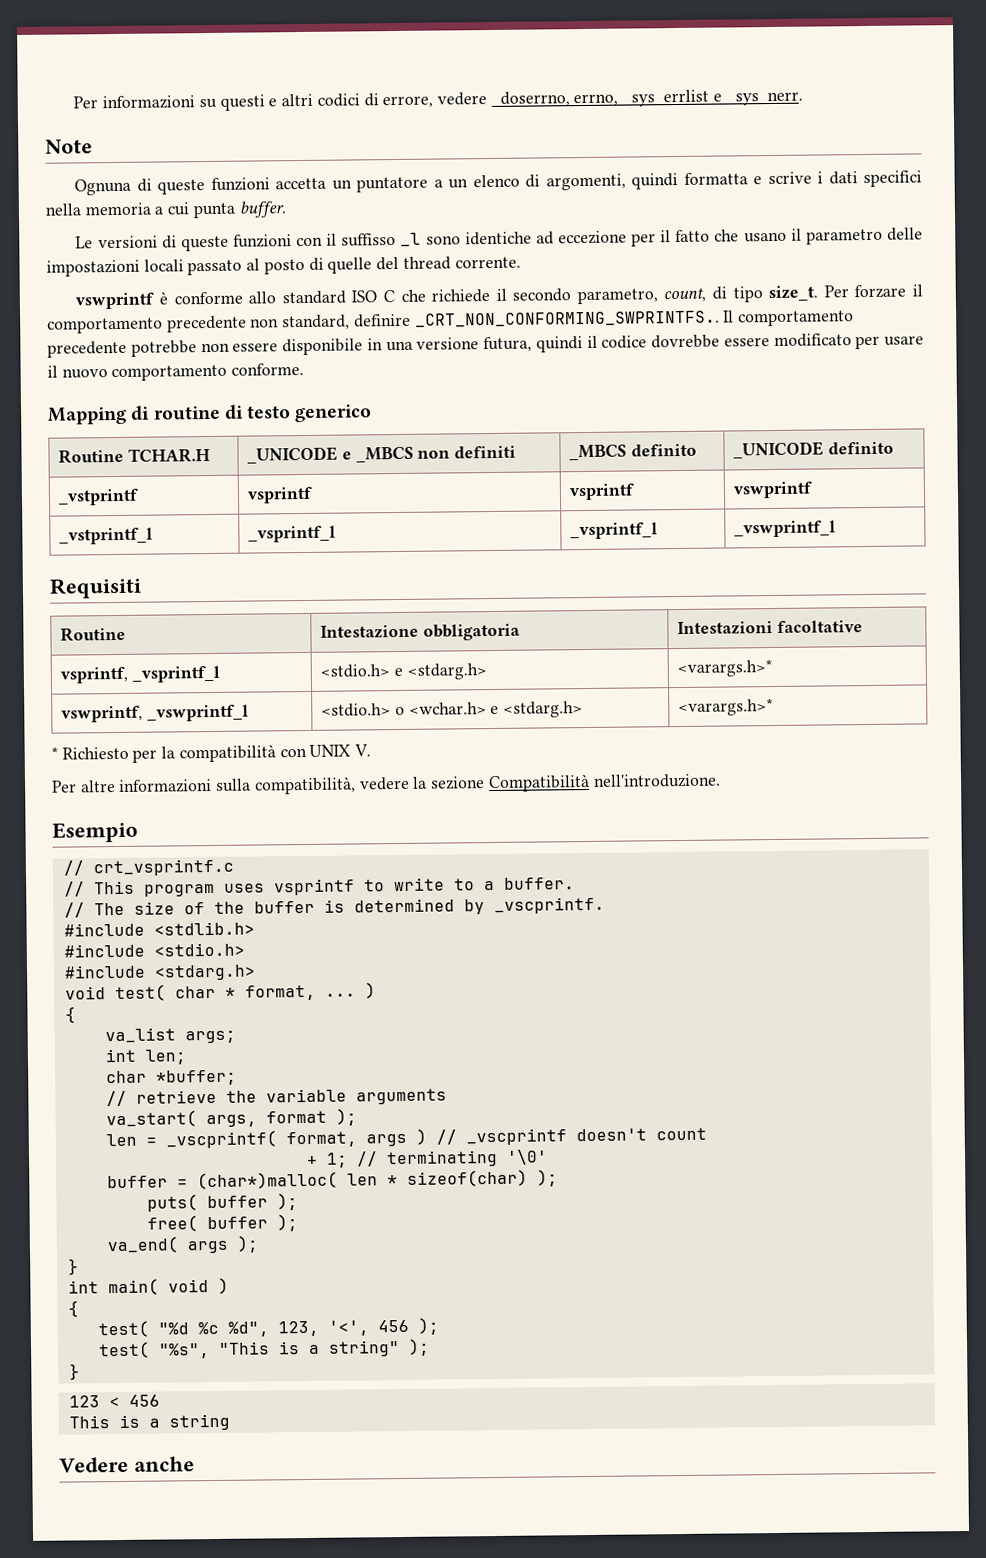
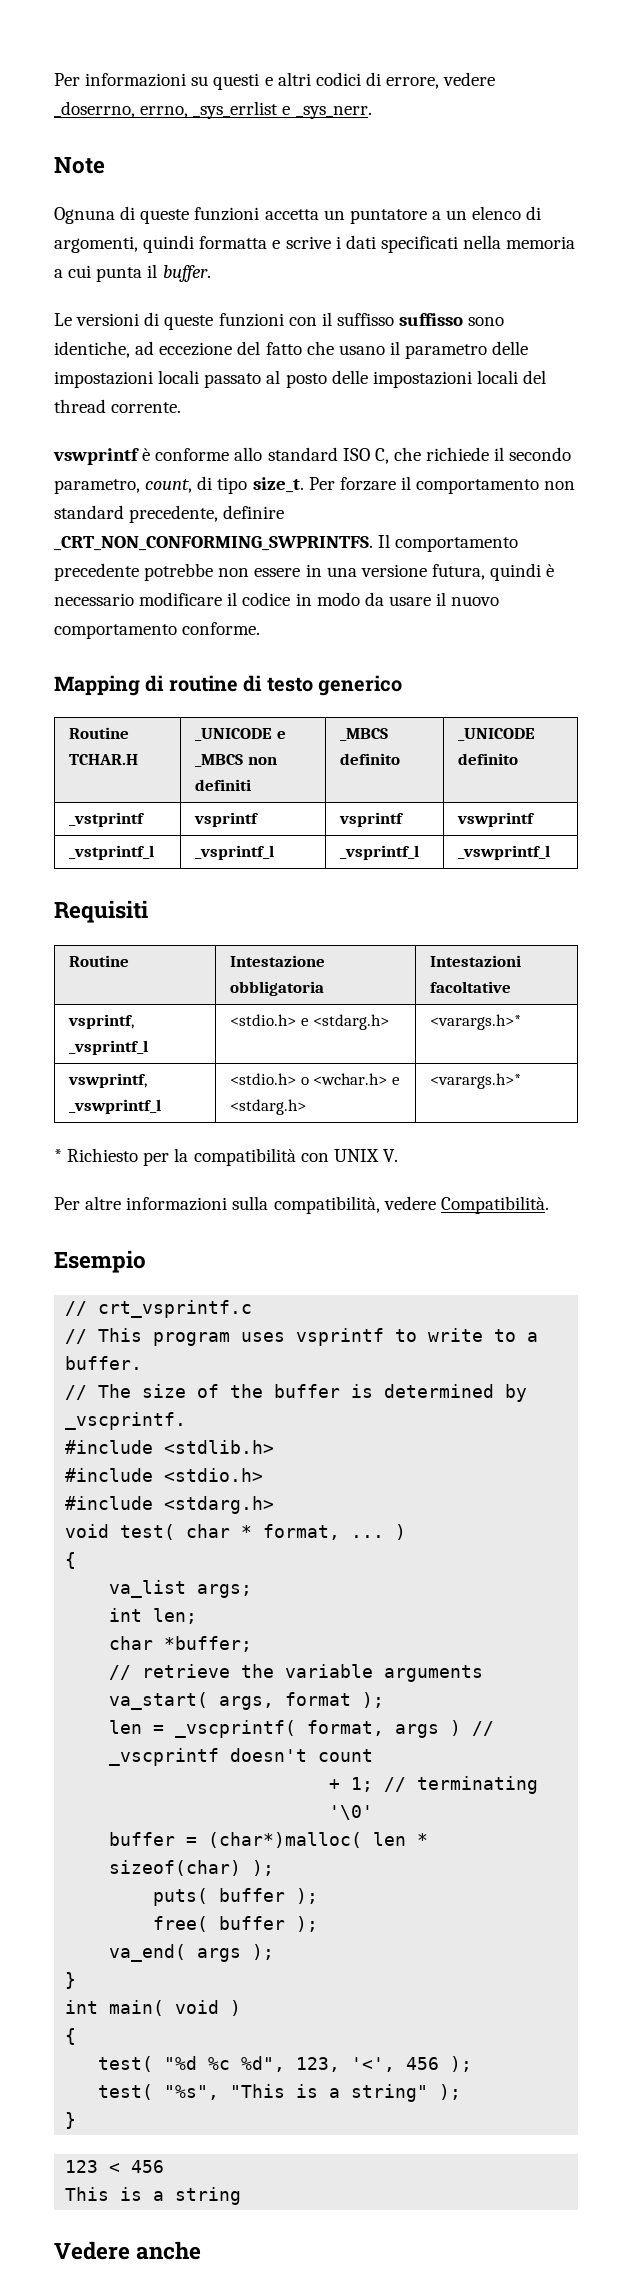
[863,170,923,188] specifici -> [380,236,458,253] specificati
(236, 210) none -> [147,264,158,278] il
[400,230,672,247] _l sono identiche ad eccezione per il -> [399,313,505,326] [54,341,261,358] suffisso sono identiche, ad eccezione del
[308,257,373,274] di quelle -> [331,370,518,388] delle impostazioni locali
[382,290,395,303] C -> [374,448,389,464] C,
[166,310,720,333] precedente non standard, definire _CRT_NON_CONFORMING_SWPRINTFS.. -> [544,481,576,490] [54,505,285,523] [54,536,373,551] non standard precedente, definire _CRT_NON_CONFORMING_SWPRINTFS.
[282,338,363,356] disponibile -> (301, 572) none
[586,333,881,350] il codice dovrebbe essere modificato per -> [546,564,555,577] [54,592,384,606] è necessario modificare il codice in modo da
[412,773,721,793] la sezione Compatibilità nell'introduzione. -> [440,1196,549,1214] Compatibilità.

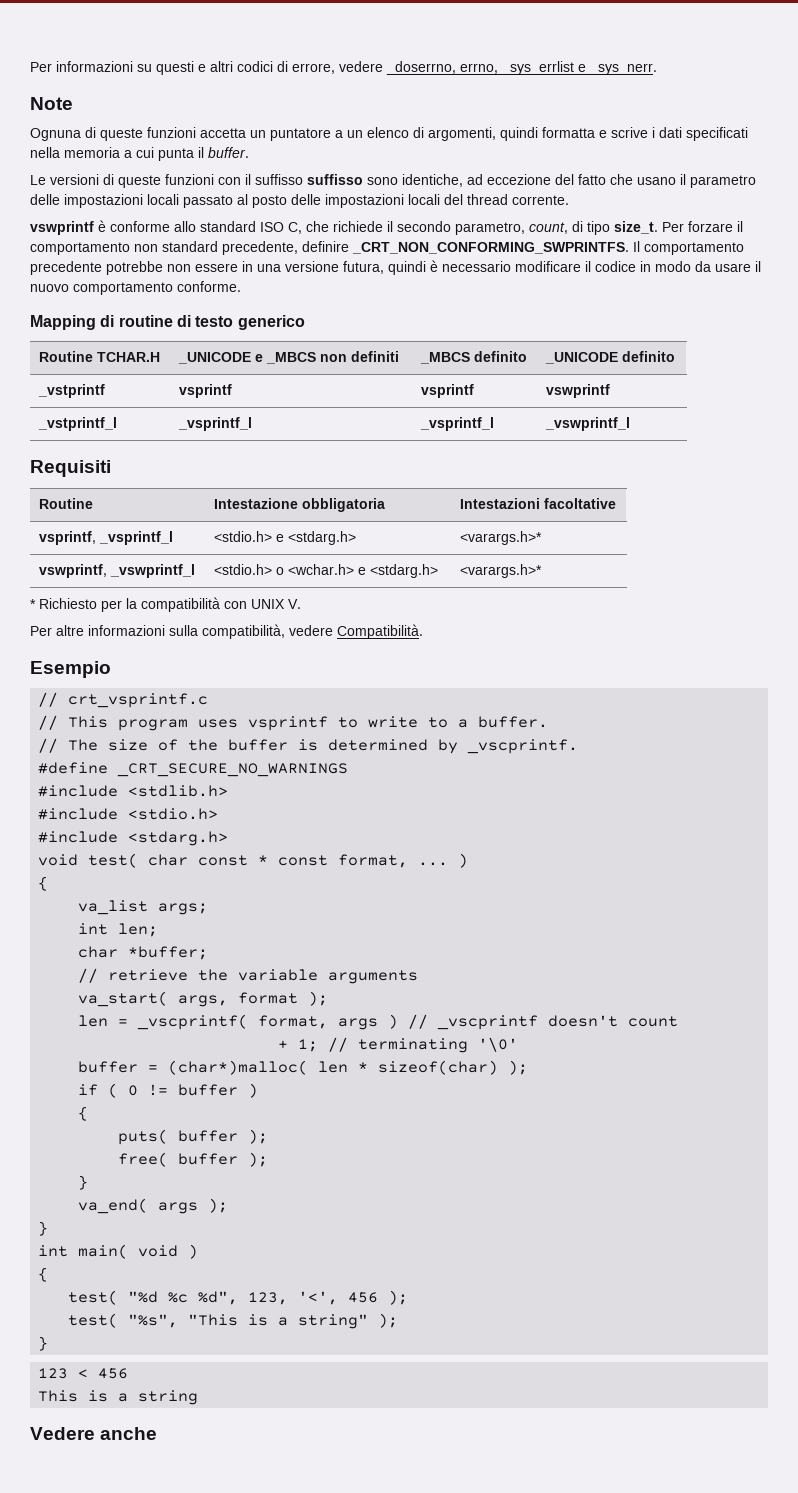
(187, 1421) none -> [38,762,349,777] // #define _CRT_SECURE_NO_WARNINGS
[241,1525,253,1538] * -> [198,855,329,866] const * const
(275, 1868) none -> [78,1083,259,1098] [78,1106,89,1121] // if ( 0 != buffer ) // {
(319, 1924) none -> [78,1175,89,1190] // }

